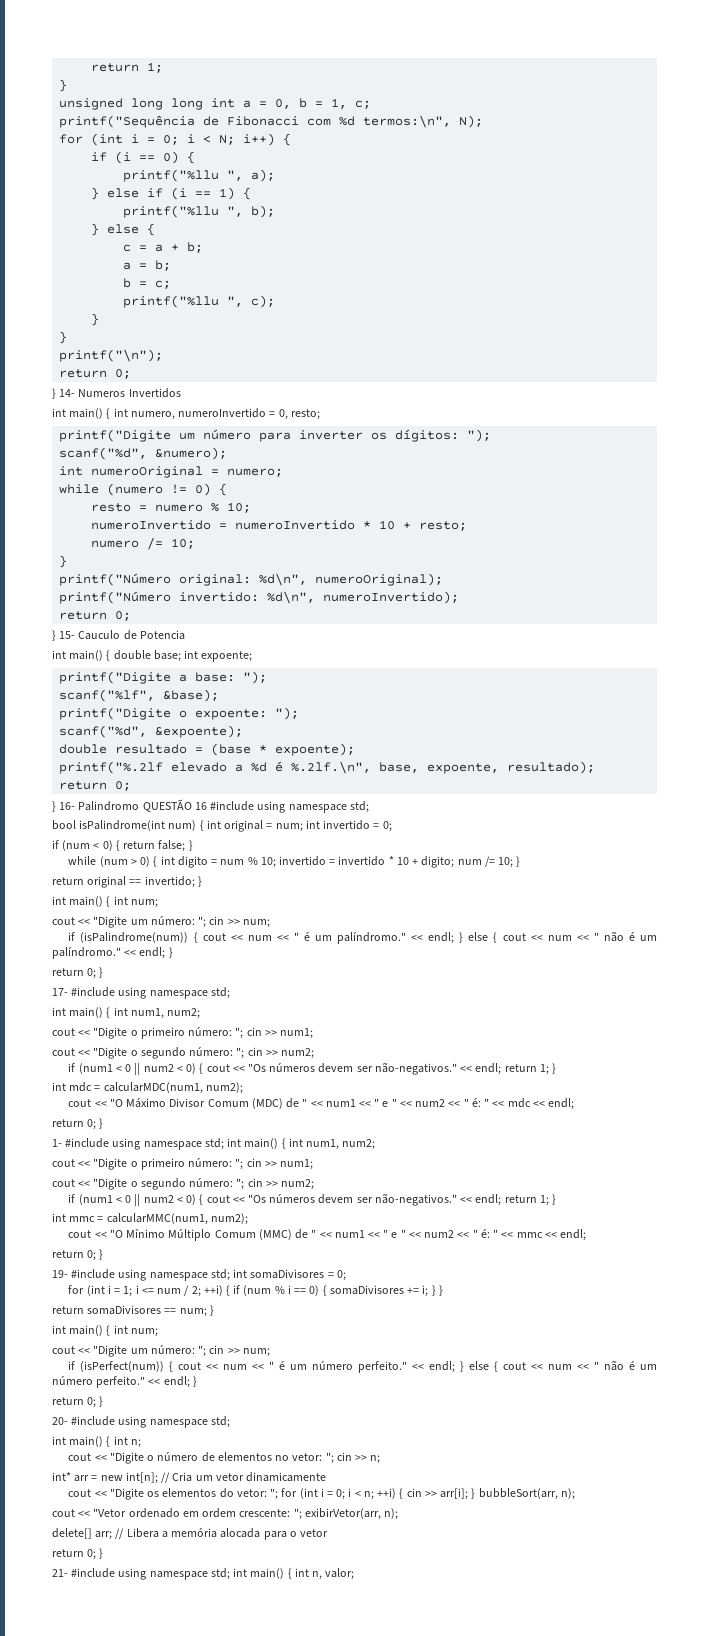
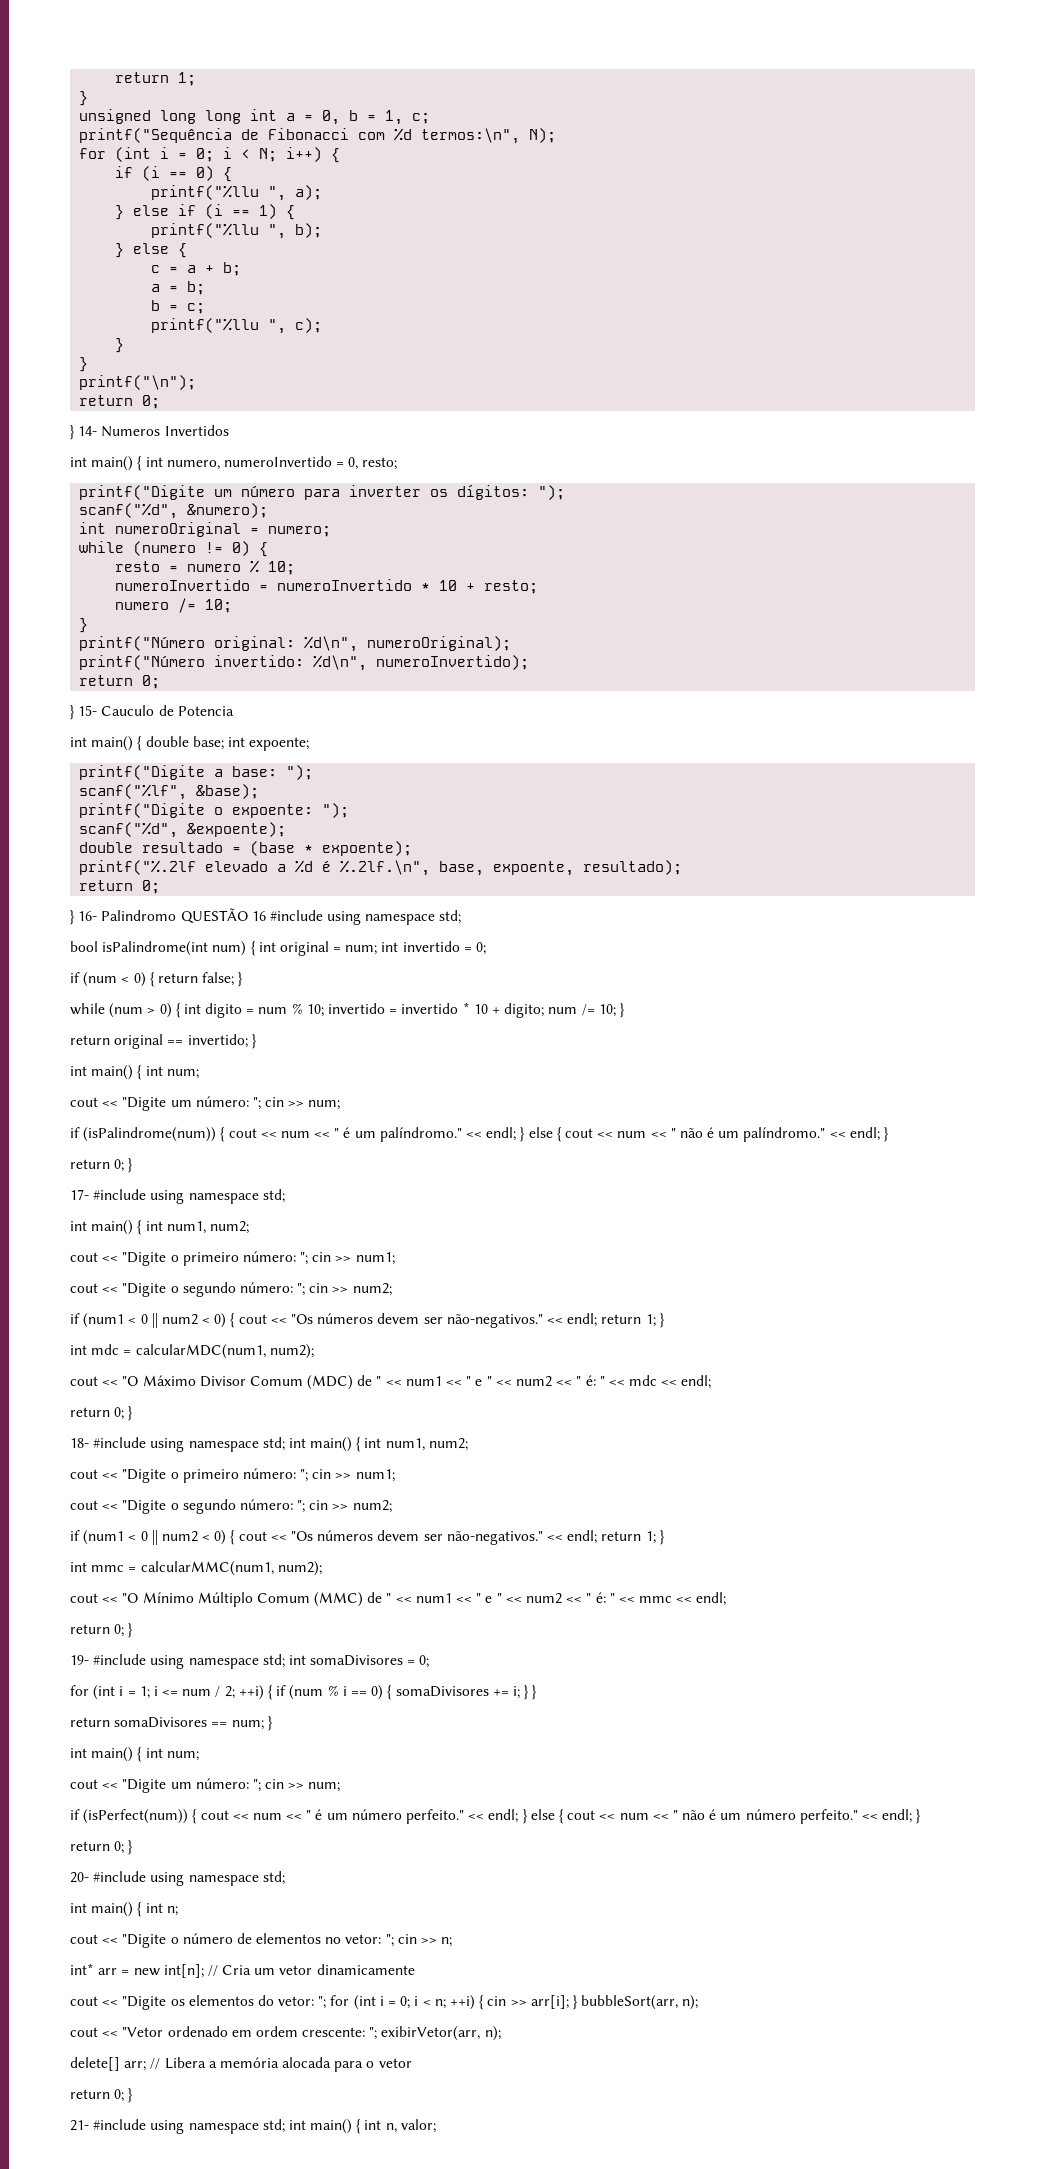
[52,1139,62,1147] 1- -> [70,1438,89,1448] 18-

